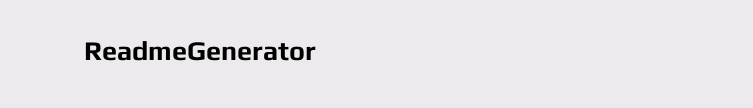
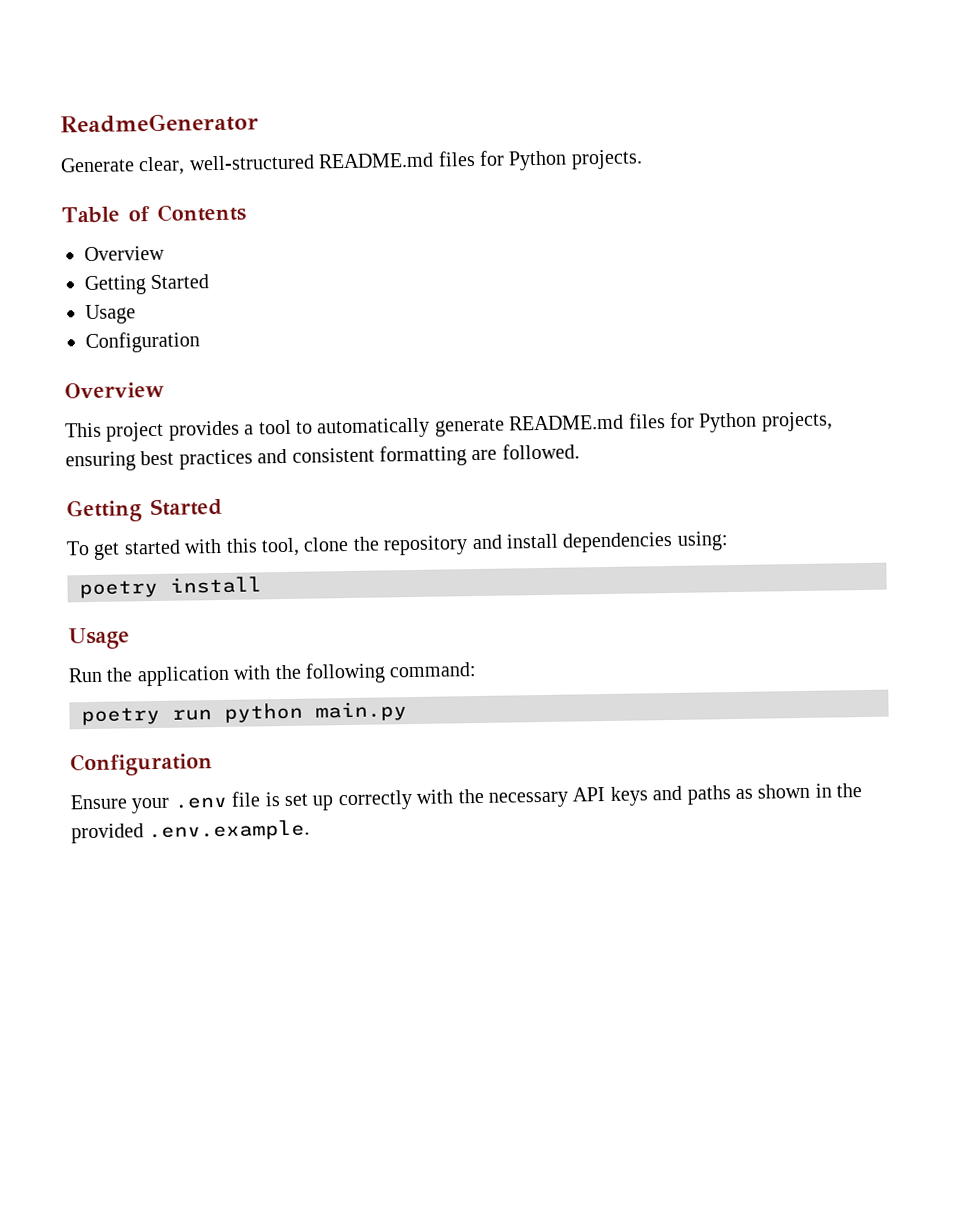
(316, 51) none -> [60,149,643,176] [61,203,246,224] [84,245,165,262] [84,274,210,296] [85,304,136,325] [85,331,200,354] [64,381,165,399] [65,411,833,442] [65,443,580,472] [66,497,223,523] [66,531,729,560] [79,576,262,599] [68,627,130,650] [68,662,477,687] [81,701,407,726] [70,752,213,777] [70,783,863,814] [71,819,311,844] // Generate clear, well-structured README.md files for Python projects. // Table of Contents // Overview // Getting Started // Usage // Configuration // Overview // This project provides a tool to automatically generate README.md files for Python projects, ensuring best practices and consistent formatting are followed. // Getting Started // To get started with this tool, clone the repository and install dependencies using: // poetry install // Usage // Run the application with the following command: // poetry run python main.py // Configuration // Ensure your .env file is set up correctly with the necessary API keys and paths as shown in the provided .env.example.

